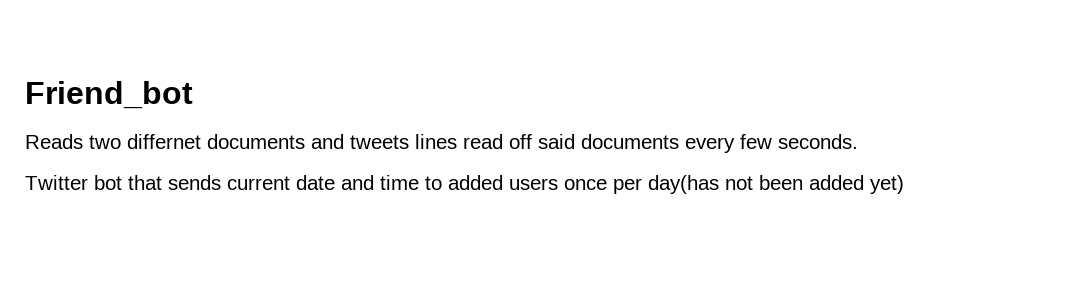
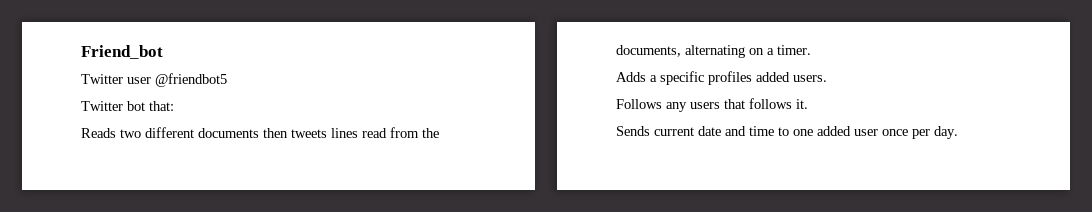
[25,134,858,153] [25,175,221,190] Reads two differnet documents and tweets lines read off said documents every few seconds. // Twitter bot that sends -> [81,73,227,87] [81,101,174,111] [81,127,439,138] [616,45,811,58] [616,71,827,85] [616,98,808,112] [616,126,650,136] Twitter user @friendbot5 // Twitter bot that: // Reads two different documents then tweets lines read from the documents, alternating on a timer. // Adds a specific profiles added users. // Follows any users that follows it. // Sends
[448,175,904,194] added users once per day(has not been added yet) -> [793,126,958,139] one added user once per day.

